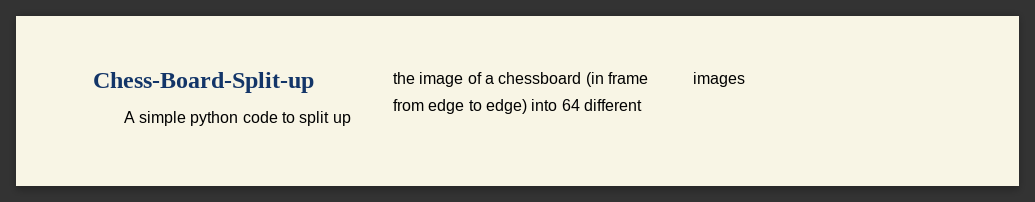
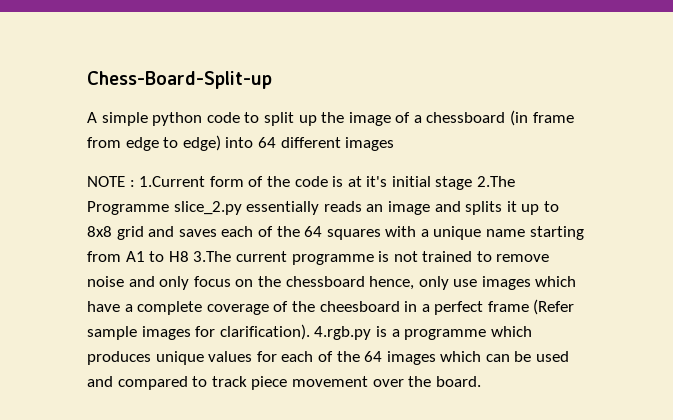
(745, 79) none -> [87,176,516,190] [87,201,559,215] [87,226,584,240] [87,251,550,265] [87,276,577,290] [87,299,575,315] [87,324,532,340] [87,351,570,365] [87,376,481,390] // NOTE : 1.Current form of the code is at it's initial stage 2.The Programme slice_2.py essentially reads an image and splits it up to 8x8 grid and saves each of the 64 squares with a unique name starting from A1 to H8 3.The current programme is not trained to remove noise and only focus on the chessboard hence, only use images which have a complete coverage of the cheesboard in a perfect frame (Refer sample images for clarification). 4.rgb.py is a programme which produces unique values for each of the 64 images which can be used and compared to track piece movement over the board.

